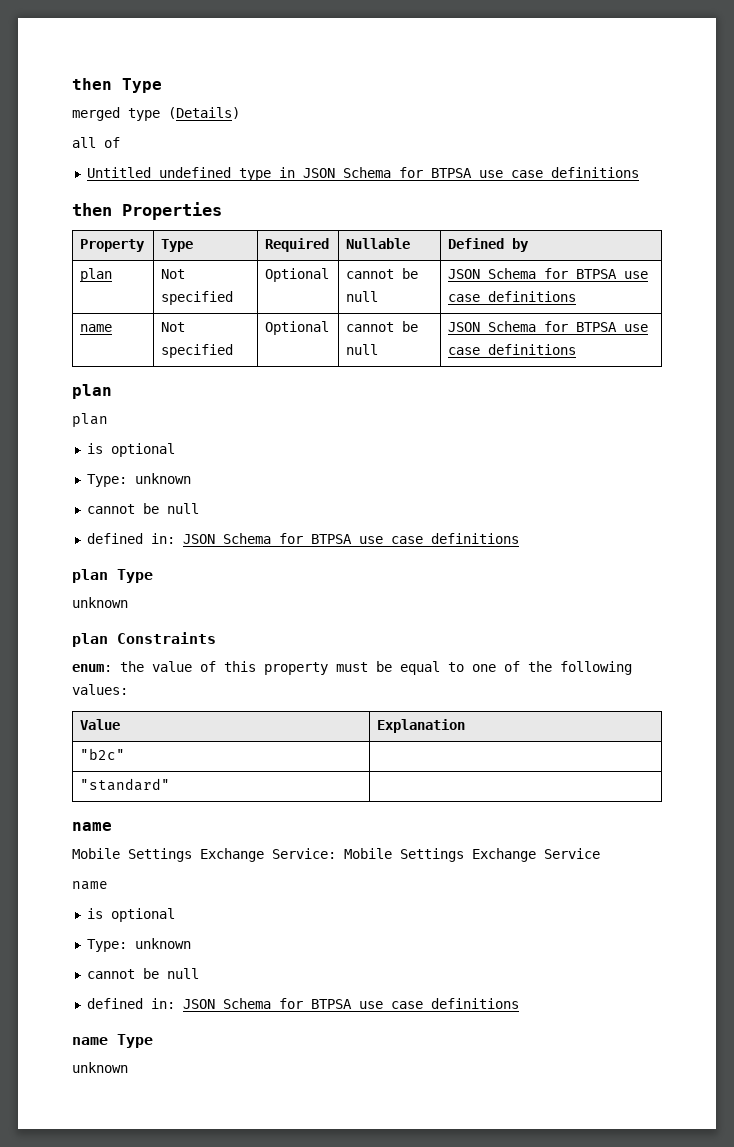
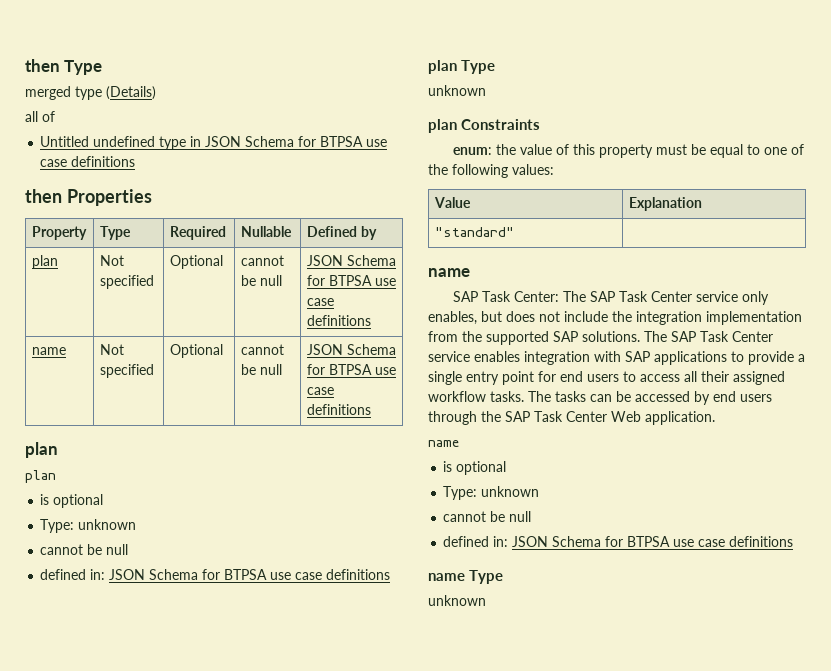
[80,748,126,760] // "b2c" | -> (702, 204) none
[72,848,600,862] Mobile Settings Exchange Service: Mobile Settings Exchange Service -> [453,291,770,305] [428,311,802,325] [428,331,773,345] [428,351,805,365] [428,371,785,385] [428,391,772,405] [428,411,715,425] SAP Task Center: The SAP Task Center service only enables, but does not include the integration implementation from the supported SAP solutions. The SAP Task Center service enables integration with SAP applications to provide a single entry point for end users to access all their assigned workflow tasks. The tasks can be accessed by end users through the SAP Task Center Web application.

